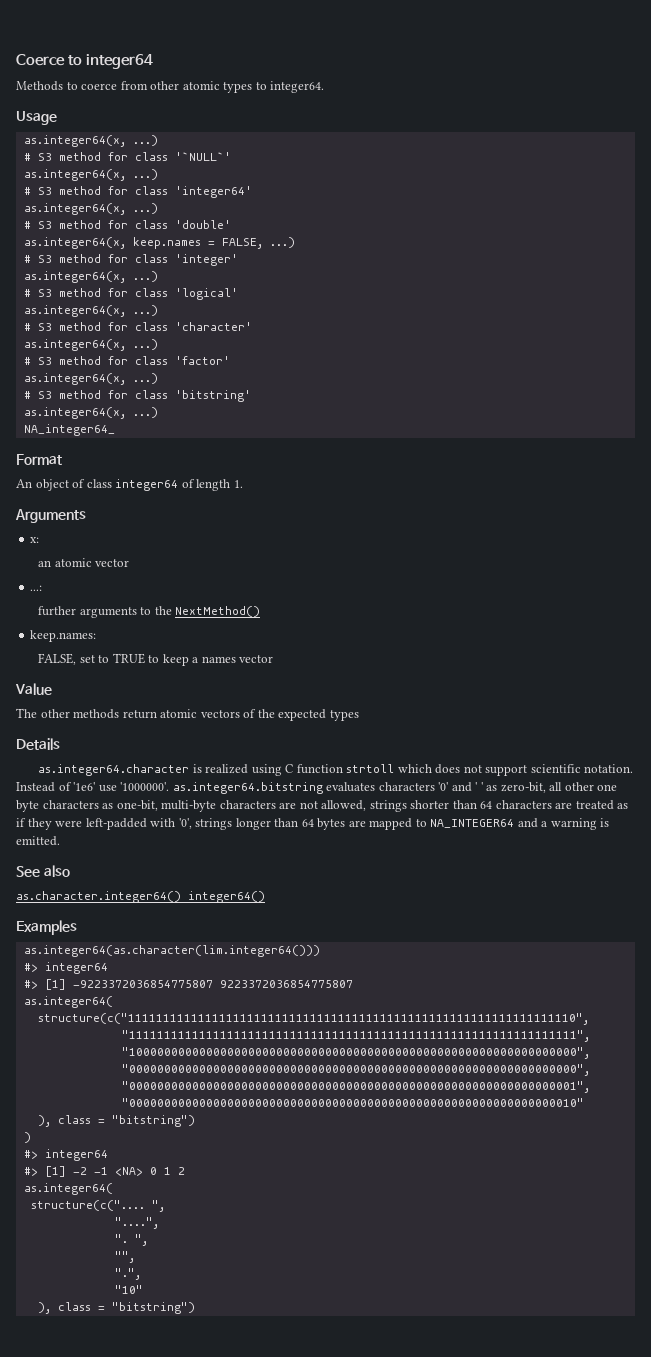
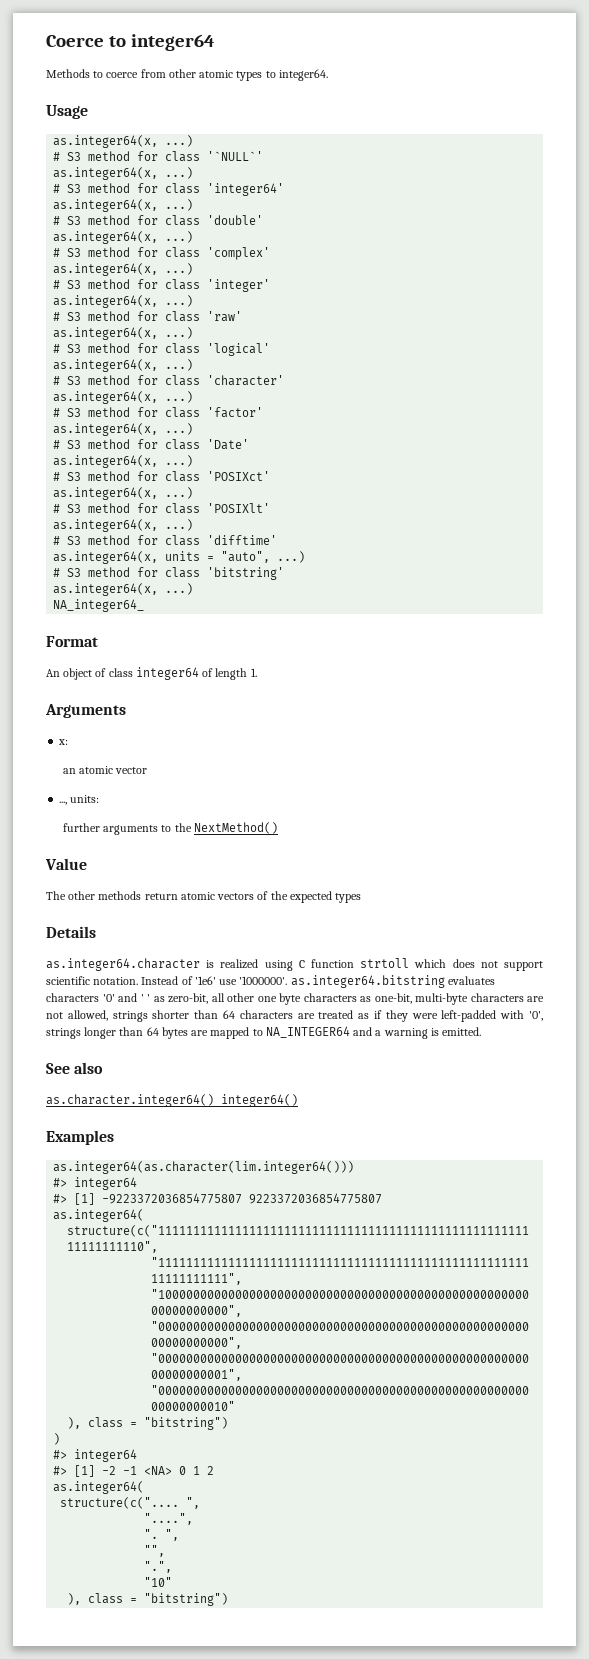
[132,237,263,249] keep.names = FALSE, -> [165,231,194,243] [53,247,271,260] [53,263,159,276] ...) // # S3 method for class 'complex' // as.integer64(x,
(158, 276) none -> [53,311,243,322] [53,327,194,340] // # S3 method for class 'raw' // as.integer64(x, ...)
(158, 378) none -> [53,439,250,450] [53,455,194,468] [53,471,271,482] [53,487,194,500] [53,503,271,514] [53,519,194,532] [53,535,278,546] [53,551,306,564] // # S3 method for class 'Date' // as.integer64(x, ...) // # S3 method for class 'POSIXct' // as.integer64(x, ...) // # S3 method for class 'POSIXlt' // as.integer64(x, ...) // # S3 method for class 'difftime' // as.integer64(x, units = "auto", ...)
[30,585,43,591] ...: -> [59,795,100,805] ..., units:
[30,630,97,642] [38,653,274,666] // keep.names: // FALSE, set to TRUE to keep a names vector -> (278, 828) none

